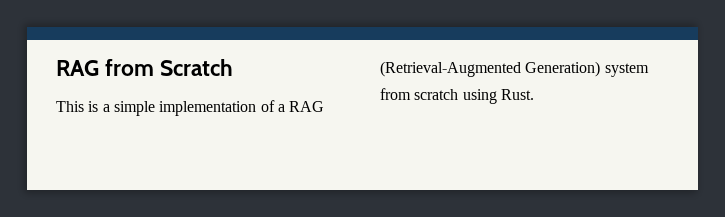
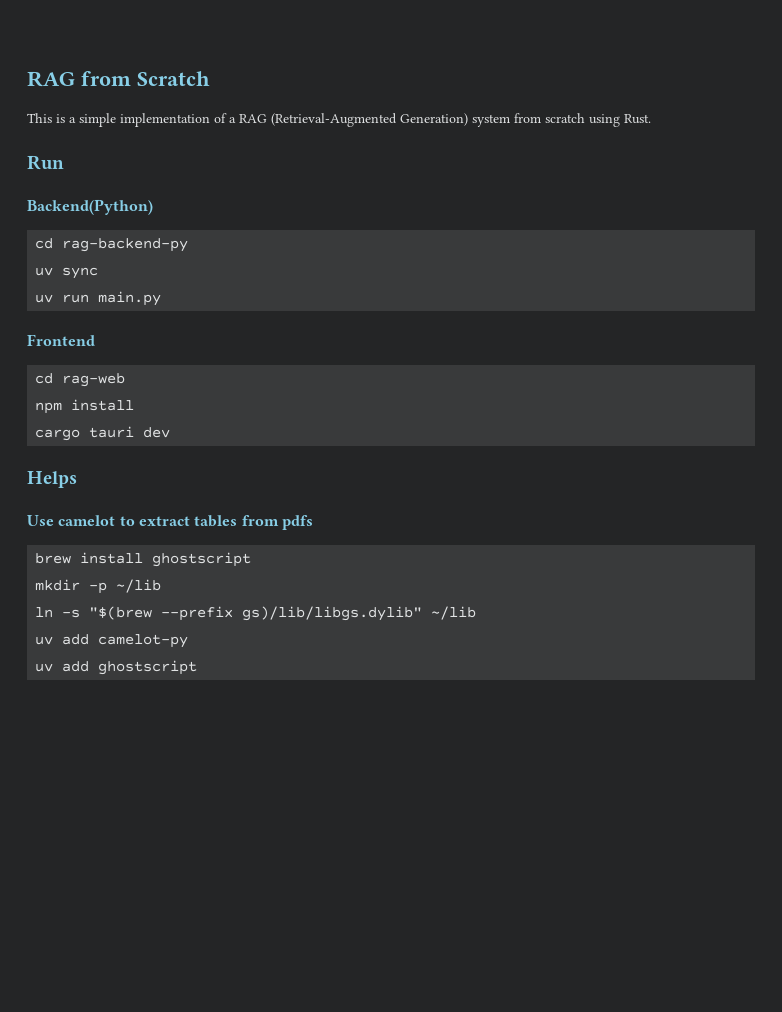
(534, 94) none -> [27,155,64,170] [27,199,153,215] [35,238,189,252] [35,267,99,279] [35,291,162,306] [27,334,95,346] [35,373,126,387] [35,399,135,414] [35,426,171,441] [27,471,77,488] [27,515,313,530] [35,552,252,567] [35,579,162,594] [35,606,477,621] [35,634,189,648] [35,660,198,675] // Run // Backend(Python) // cd rag-backend-py // uv sync // uv run main.py // Frontend // cd rag-web // npm install // cargo tauri dev // Helps // Use camelot to extract tables from pdfs // brew install ghostscript // mkdir -p ~/lib // ln -s "$(brew --prefix gs)/lib/libgs.dylib" ~/lib // uv add camelot-py // uv add ghostscript

